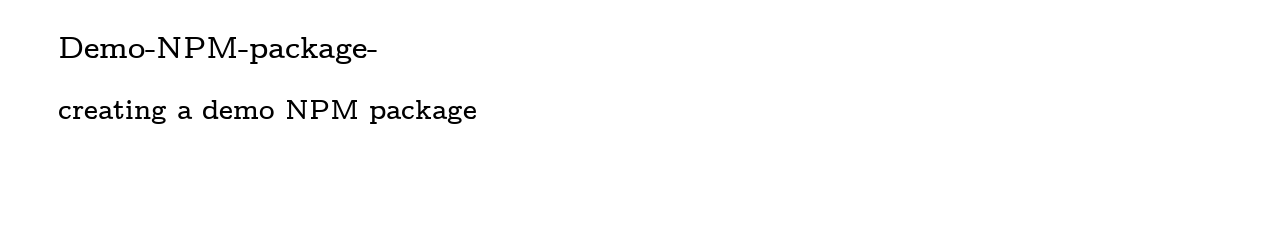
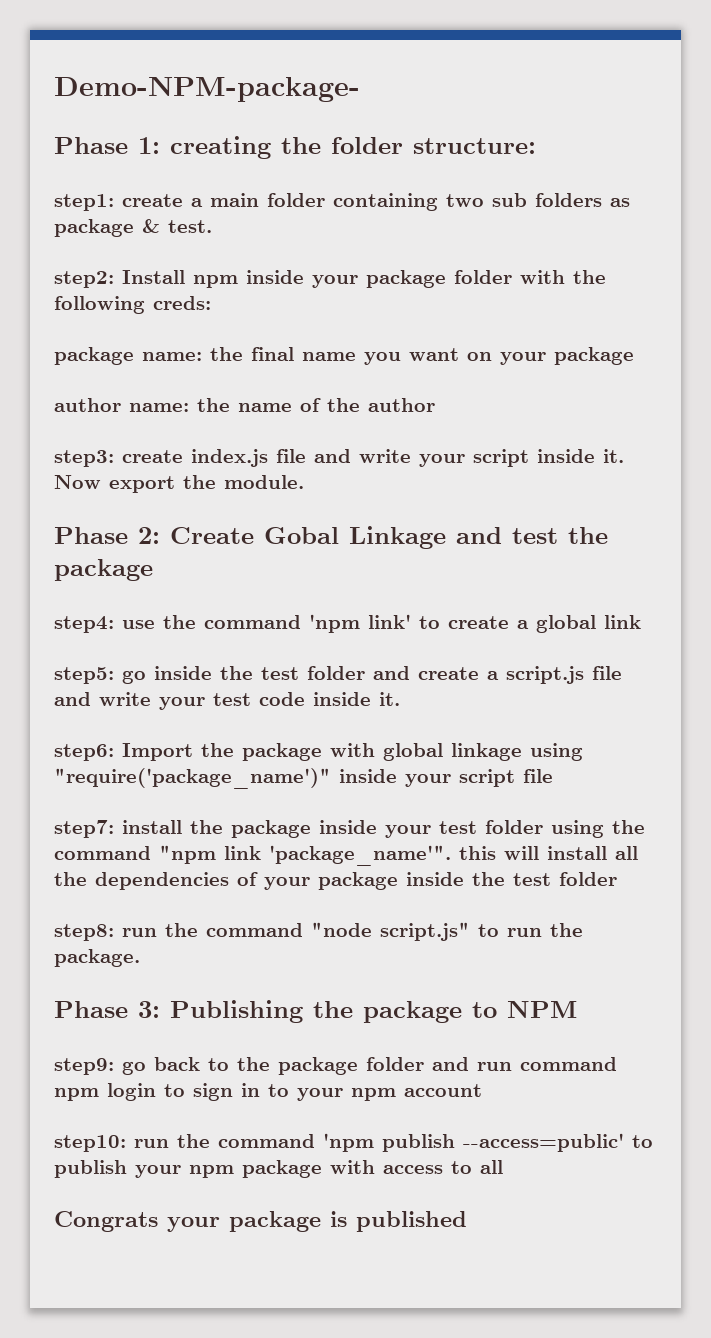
[58,100,477,124] creating a demo NPM package -> [54,136,536,159] [54,193,630,211] [54,219,212,237] [54,270,606,288] [54,296,211,314] [54,347,634,365] [54,398,435,412] [54,449,624,467] [54,475,304,493] [54,526,608,549] [54,559,153,581] [54,614,641,633] [54,666,622,684] [54,692,400,710] [54,743,583,761] [54,768,553,789] [54,820,645,838] [54,845,638,866] [54,872,617,890] [54,922,583,941] [54,949,140,967] [54,1000,577,1023] [54,1057,617,1075] [54,1083,482,1101] [54,1133,653,1152] [54,1160,503,1178] [54,1211,467,1232] Phase 1: creating the folder structure: // step1: create a main folder containing two sub folders as package & test. // step2: Install npm inside your package folder with the following creds: // package name: the final name you want on your package // author name: the name of the author // step3: create index.js file and write your script inside it. Now export the module. // Phase 2: Create Gobal Linkage and test the package // step4: use the command 'npm link' to create a global link // step5: go inside the test folder and create a script.js file and write your test code inside it. // step6: Import the package with global linkage using "require('package_name')" inside your script file // step7: install the package inside your test folder using the command "npm link 'package_name'". this will install all the dependencies of your package inside the test folder // step8: run the command "node script.js" to run the package. // Phase 3: Publishing the package to NPM // step9: go back to the package folder and run command npm login to sign in to your npm account // step10: run the command 'npm publish --access=public' to publish your npm package with access to all // Congrats your package is published

